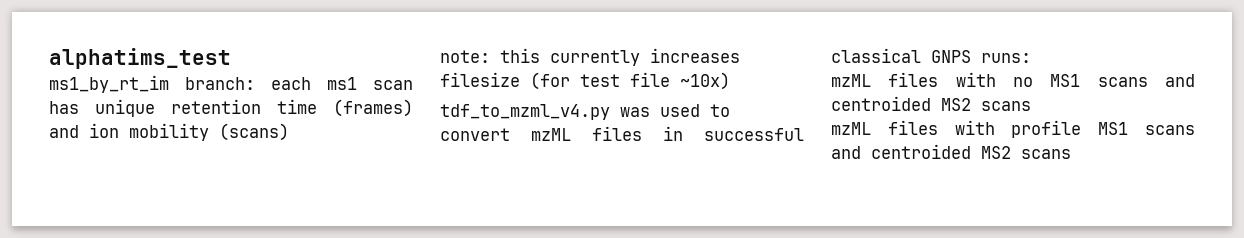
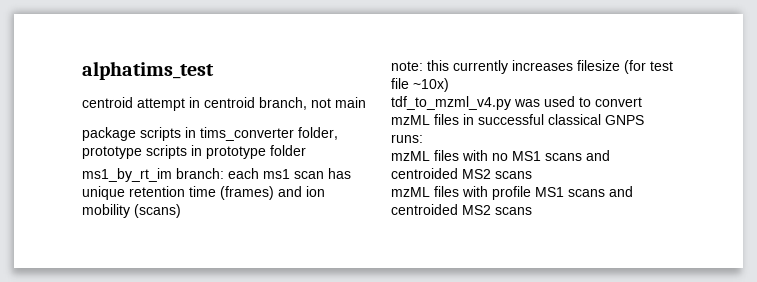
(231, 58) none -> [82,97,366,111] [82,127,338,141] [82,145,306,159] // centroid attempt in centroid branch, not main // package scripts in tims_converter folder, prototype scripts in prototype folder

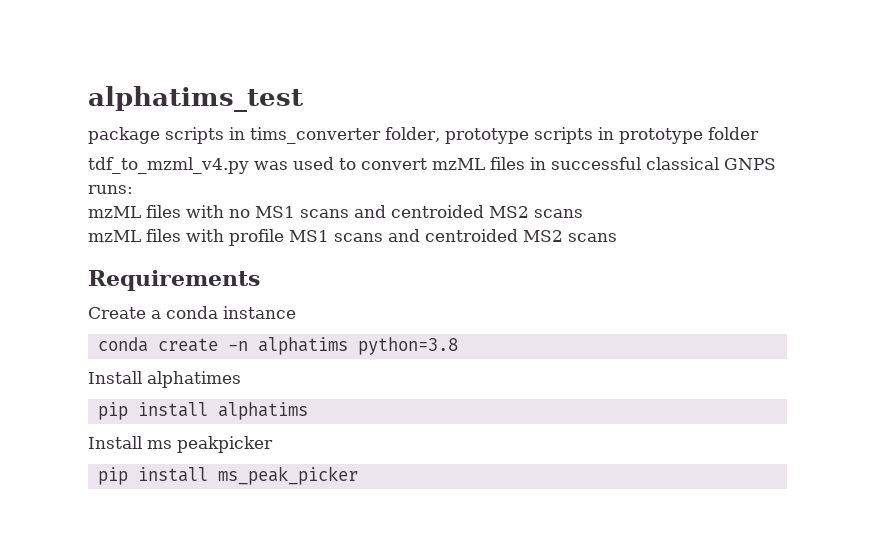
[82,97,366,111] // centroid attempt in centroid branch, not main -> (303, 99) none
[82,168,351,182] [82,186,325,200] [82,204,181,218] [391,60,673,74] [391,78,449,92] // ms1_by_rt_im branch: each ms1 scan has unique retention time (frames) and ion mobility (scans) // note: this currently increases filesize (for test file ~10x) -> (759, 133) none
(532, 211) none -> [88,270,260,291] [88,306,296,319] [97,337,458,355] [88,371,241,388] [97,402,308,420] [88,436,273,453] [97,466,358,485] // Requirements // Create a conda instance // conda create -n alphatims python=3.8 // Install alphatimes // pip install alphatims // Install ms peakpicker // pip install ms_peak_picker

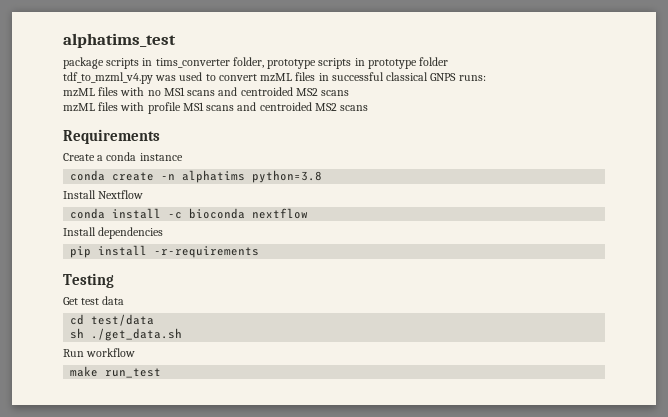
[147,371,241,388] [97,402,308,420] [88,436,273,453] [97,466,358,485] alphatimes // pip install alphatims // Install ms peakpicker // pip install ms_peak_picker -> [98,190,144,199] [70,208,309,219] [63,227,164,239] [70,245,260,258] [63,273,114,288] [63,296,125,305] [70,314,155,326] [70,328,183,341] [63,348,136,357] [70,366,162,378] Nextflow // conda install -c bioconda nextflow // Install dependencies // pip install -r-requirements // Testing // Get test data // cd test/data // sh ./get_data.sh // Run workflow // make run_test

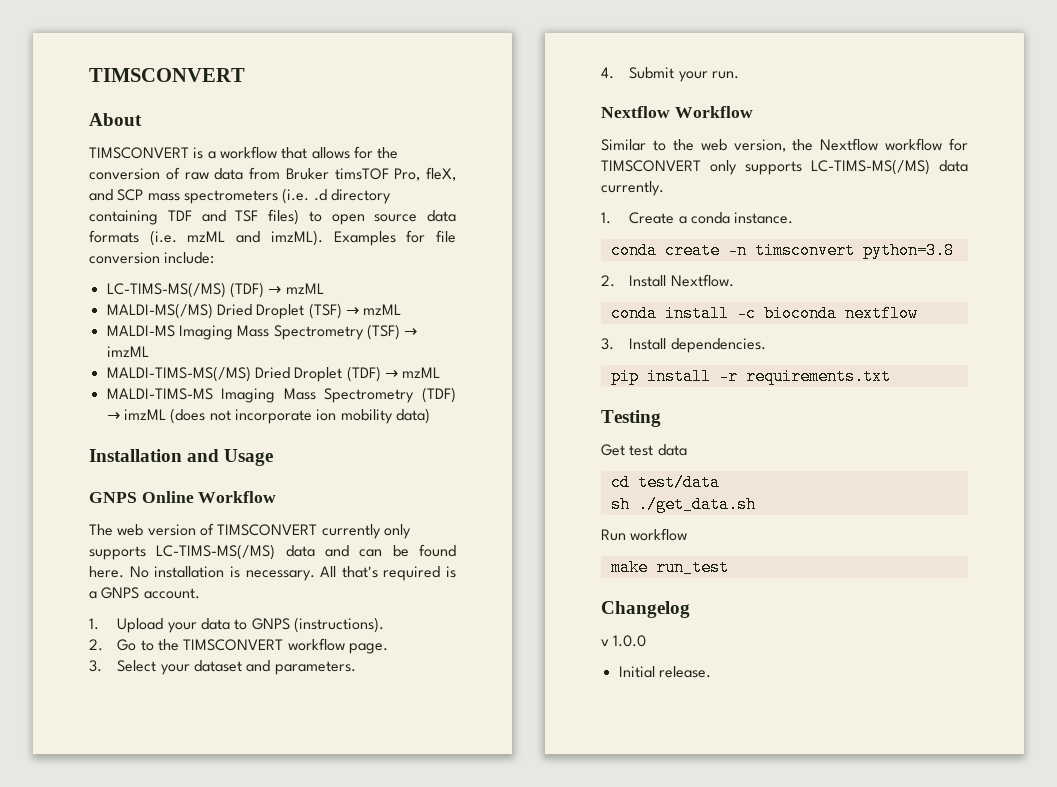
[63,33,176,48] [63,57,449,69] [63,72,486,84] [63,87,350,97] [63,102,369,114] [63,129,160,144] alphatims_test // package scripts in tims_converter folder, prototype scripts in prototype folder // tdf_to_mzml_v4.py was used to convert mzML files in successful classical GNPS runs: // mzML files with no MS1 scans and centroided MS2 scans // mzML files with profile MS1 scans and centroided MS2 scans // Requirements // -> [89,68,245,82] [89,113,142,126] [89,146,399,159] [89,167,456,181] [89,188,391,204] [89,209,456,225] [89,230,457,246] [89,252,215,264] [106,282,324,298] [106,303,402,319] [106,324,418,340] [106,346,149,357] [106,366,441,382] [106,387,456,403] [106,408,430,424] [89,449,274,466] [89,491,277,503] [89,523,411,539] [89,544,456,560] [89,566,456,581] [89,587,200,599] [89,617,384,633] [89,638,388,654] [89,660,356,675] [601,67,739,82] [601,106,753,118] [601,138,968,152] [601,159,968,175] [601,181,664,196] [601,212,611,224] TIMSCONVERT // About // TIMSCONVERT is a workflow that allows for the conversion of raw data from Bruker timsTOF Pro, fleX, and SCP mass spectrometers (i.e. .d directory containing TDF and TSF files) to open source data formats (i.e. mzML and imzML). Examples for file conversion include: // LC-TIMS-MS(/MS) (TDF) → mzML // MALDI-MS(/MS) Dried Droplet (TSF) → mzML // MALDI-MS Imaging Mass Spectrometry (TSF) → imzML // MALDI-TIMS-MS(/MS) Dried Droplet (TDF) → mzML // MALDI-TIMS-MS Imaging Mass Spectrometry (TDF) → imzML (does not incorporate ion mobility data) // Installation and Usage // GNPS Online Workflow // The web version of TIMSCONVERT currently only supports LC-TIMS-MS(/MS) data and can be found here. No installation is necessary. All that's required is a GNPS account. // 1. Upload your data to GNPS (instructions). // 2. Go to the TIMSCONVERT workflow page. // 3. Select your dataset and parameters. // 4. Submit your run. // Nextflow Workflow // Similar to the web version, the Nextflow workflow for TIMSCONVERT only supports LC-TIMS-MS(/MS) data currently. // 1.
[139,153,183,161] instance -> [734,212,794,224] instance.
[182,170,246,183] alphatims -> [754,242,855,259] timsconvert
[63,190,144,199] Install Nextflow -> [601,274,734,287] 2. Install Nextflow.
[63,227,164,239] Install dependencies -> [601,338,766,353] 3. Install dependencies.
[154,246,260,258] -r-requirements -> [718,368,891,385] -r requirements.txt
(162, 373) none -> [601,601,690,618] [601,635,647,647] [618,666,711,678] // Changelog // v 1.0.0 // Initial release.

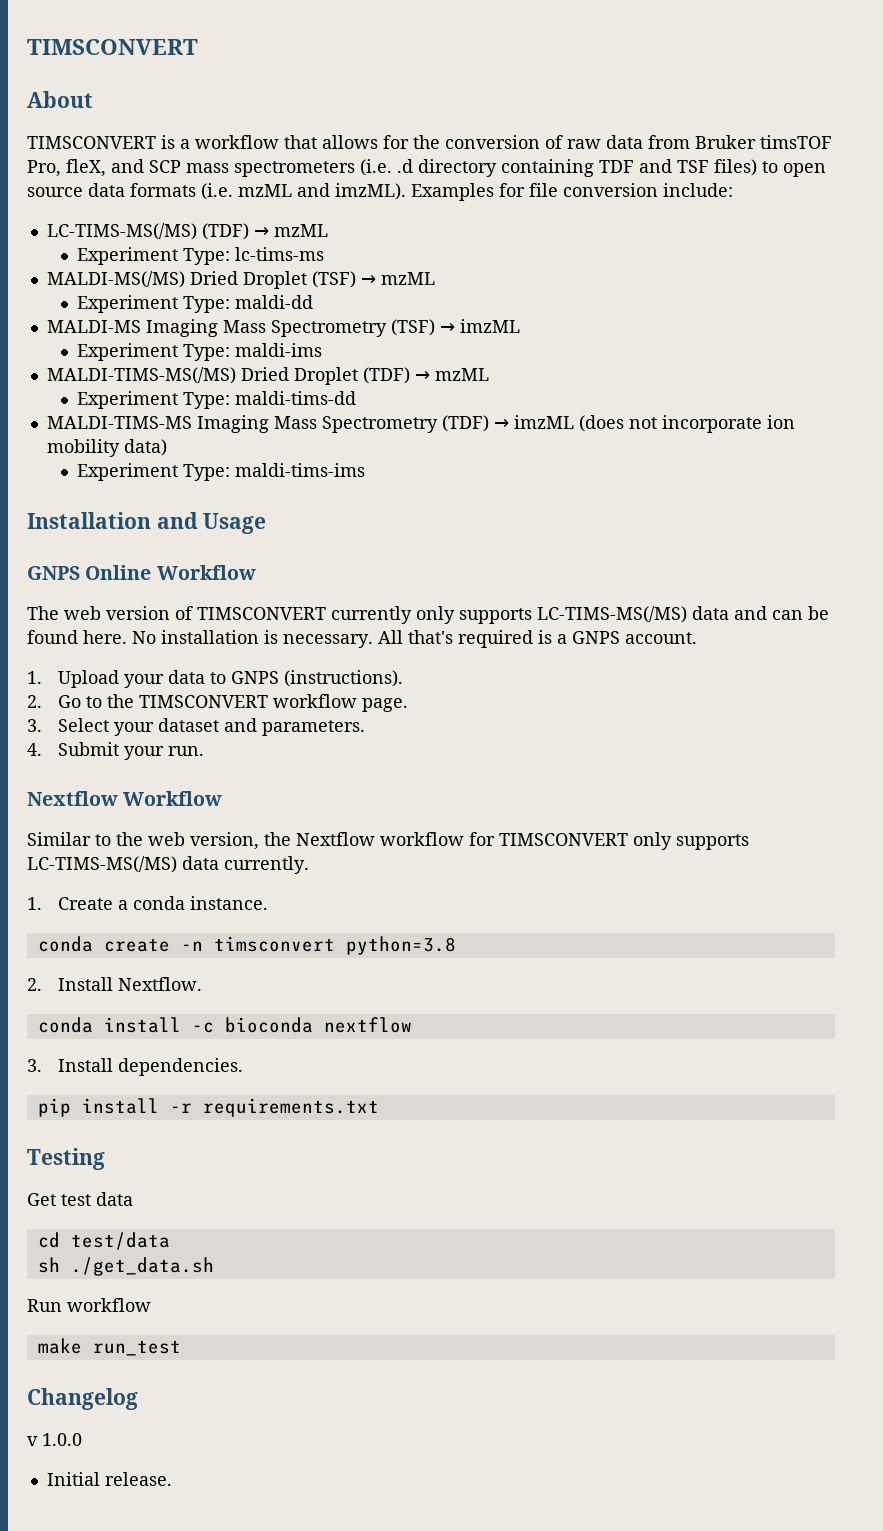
(324, 288) none -> [77,247,325,265] // Experiment Type: lc-tims-ms
(402, 309) none -> [77,295,314,313] // Experiment Type: maldi-dd
(149, 351) none -> [77,343,323,361] // Experiment Type: maldi-ims
(441, 372) none -> [77,391,357,409] // Experiment Type: maldi-tims-dd
(430, 416) none -> [77,463,366,481] // Experiment Type: maldi-tims-ims

